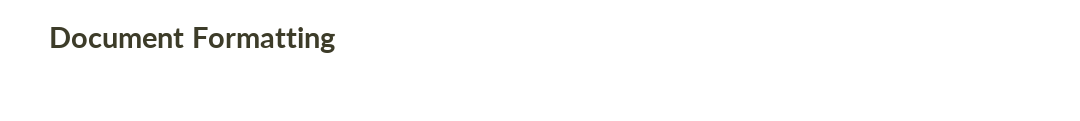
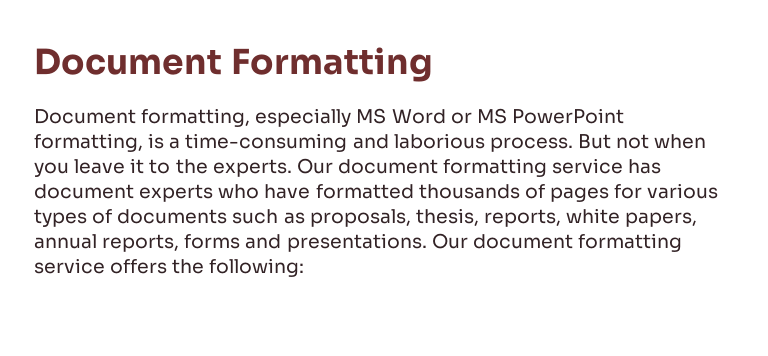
(335, 40) none -> [34,108,624,127] [34,133,707,152] [34,158,662,177] [34,183,719,202] [34,208,698,227] [34,233,682,252] [34,258,305,277] // Document formatting, especially MS Word or MS PowerPoint formatting, is a time-consuming and laborious process. But not when you leave it to the experts. Our document formatting service has document experts who have formatted thousands of pages for various types of documents such as proposals, thesis, reports, white papers, annual reports, forms and presentations. Our document formatting service offers the following:

